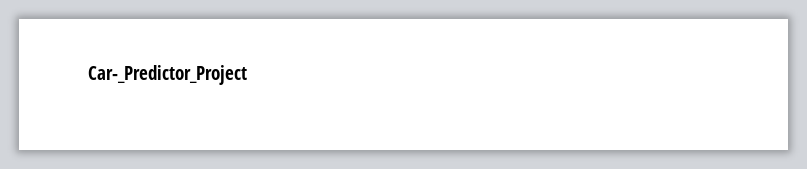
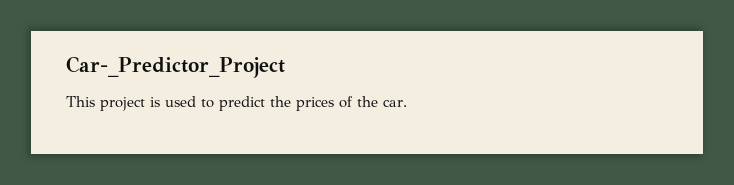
(247, 75) none -> [66,96,407,111] // This project is used to predict the prices of the car.

